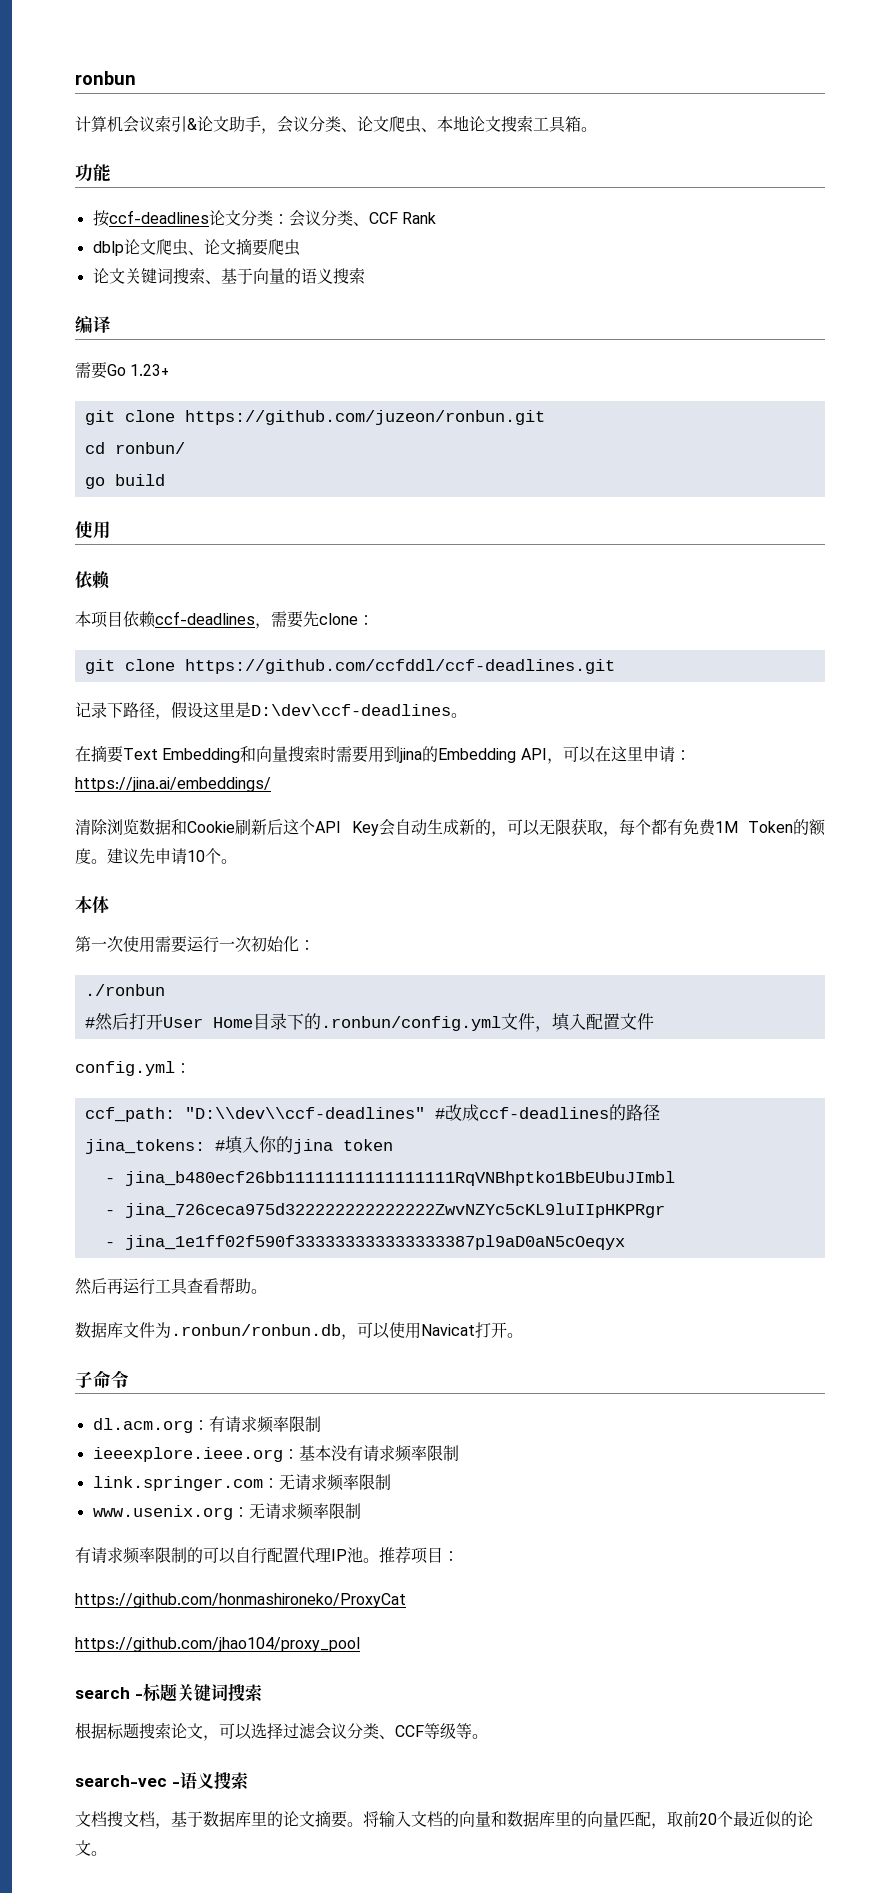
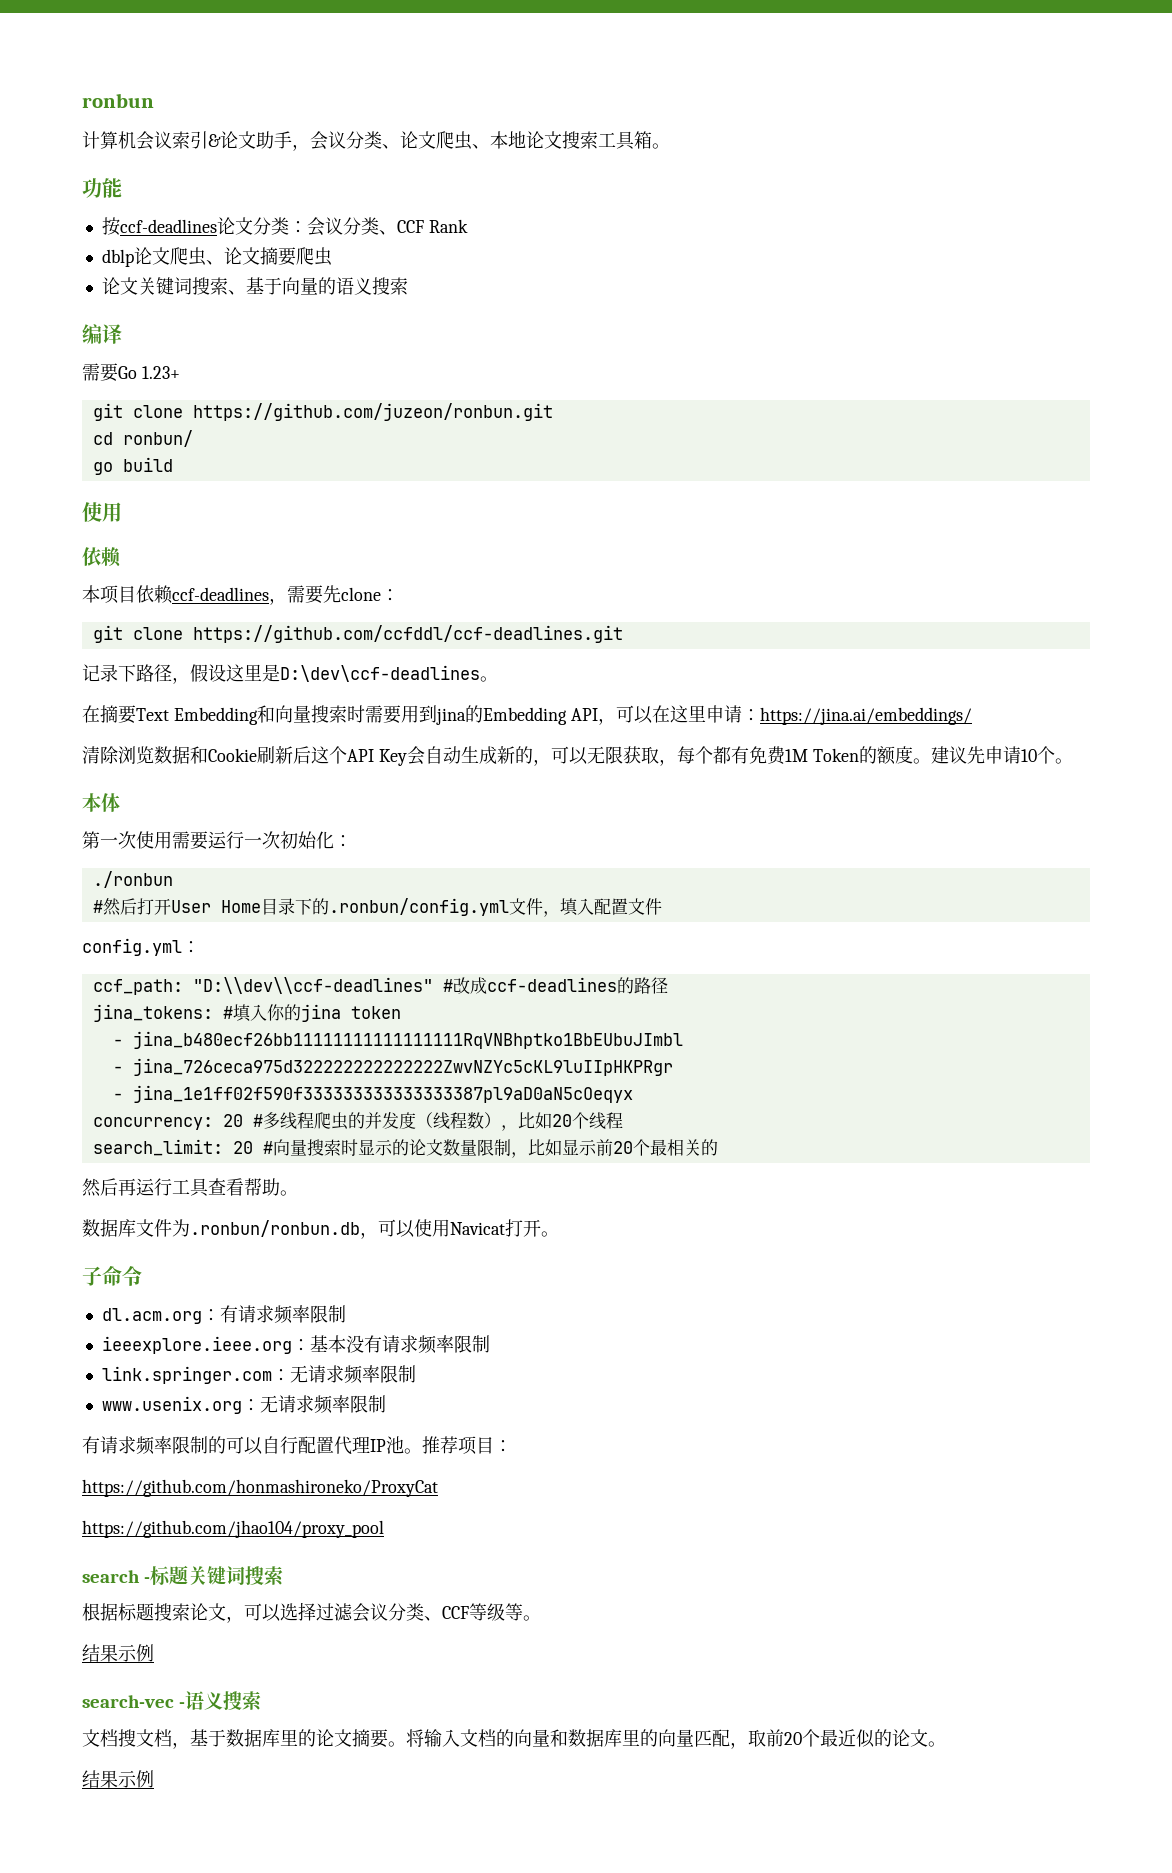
(625, 1242) none -> [92,1112,623,1131] [92,1139,718,1158] // concurrency: 20 #多线程爬虫的并发度（线程数），比如20个线程 // search_limit: 20 #向量搜索时显示的论文数量限制，比如显示前20个最相关的
(488, 1736) none -> [82,1644,154,1662] // 结果示例
(107, 1853) none -> [82,1770,154,1788] // 结果示例

